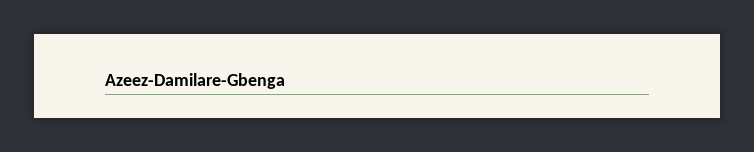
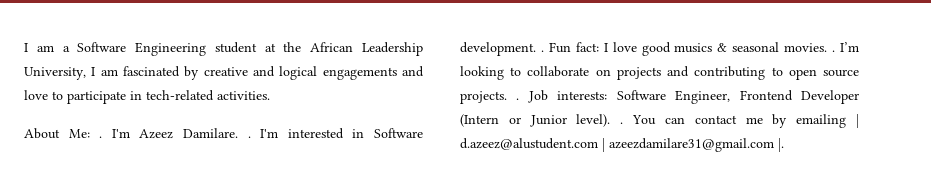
[105,73,285,89] Azeez-Damilare-Gbenga -> [24,42,423,56] [24,66,424,80] [24,90,270,104] [24,128,423,139] [460,42,859,56] [460,66,859,80] [460,90,859,104] [460,114,859,128] [460,138,784,152] I am a Software Engineering student at the African Leadership University, I am fascinated by creative and logical engagements and love to participate in tech-related activities. // About Me: . I'm Azeez Damilare. . I'm interested in Software development. . Fun fact: I love good musics & seasonal movies. . I’m looking to collaborate on projects and contributing to open source projects. . Job interests: Software Engineer, Frontend Developer (Intern or Junior level). . You can contact me by emailing | d.azeez@alustudent.com | azeezdamilare31@gmail.com |.

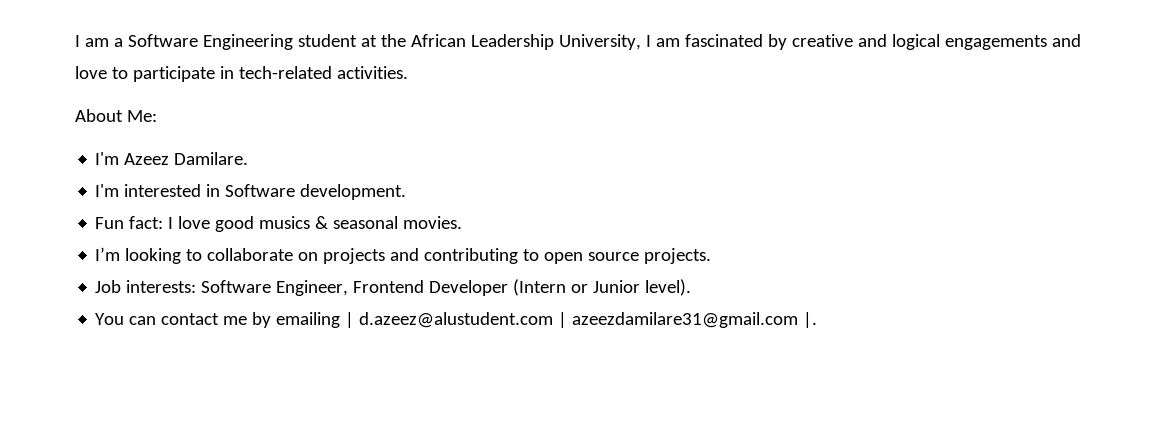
[99,136,103,138] . -> (157, 116) //
[247,136,251,138] . -> (249, 158) //
[540,50,544,52] . -> (407, 192) //
[832,50,836,52] . -> (463, 222) //
[516,98,520,100] . -> (712, 256) //
[620,122,624,124] . -> (692, 287) //

